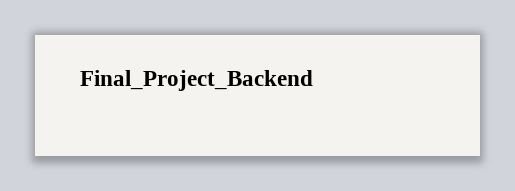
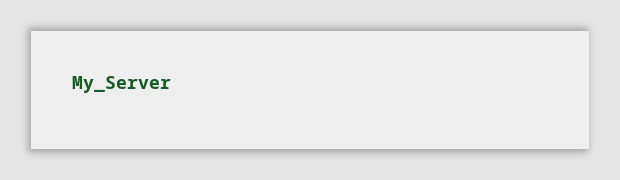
[80,70,313,91] Final_Project_Backend -> [72,76,171,93] My_Server

